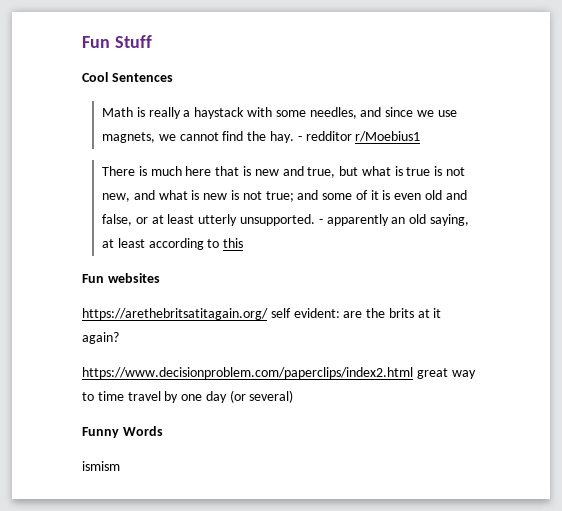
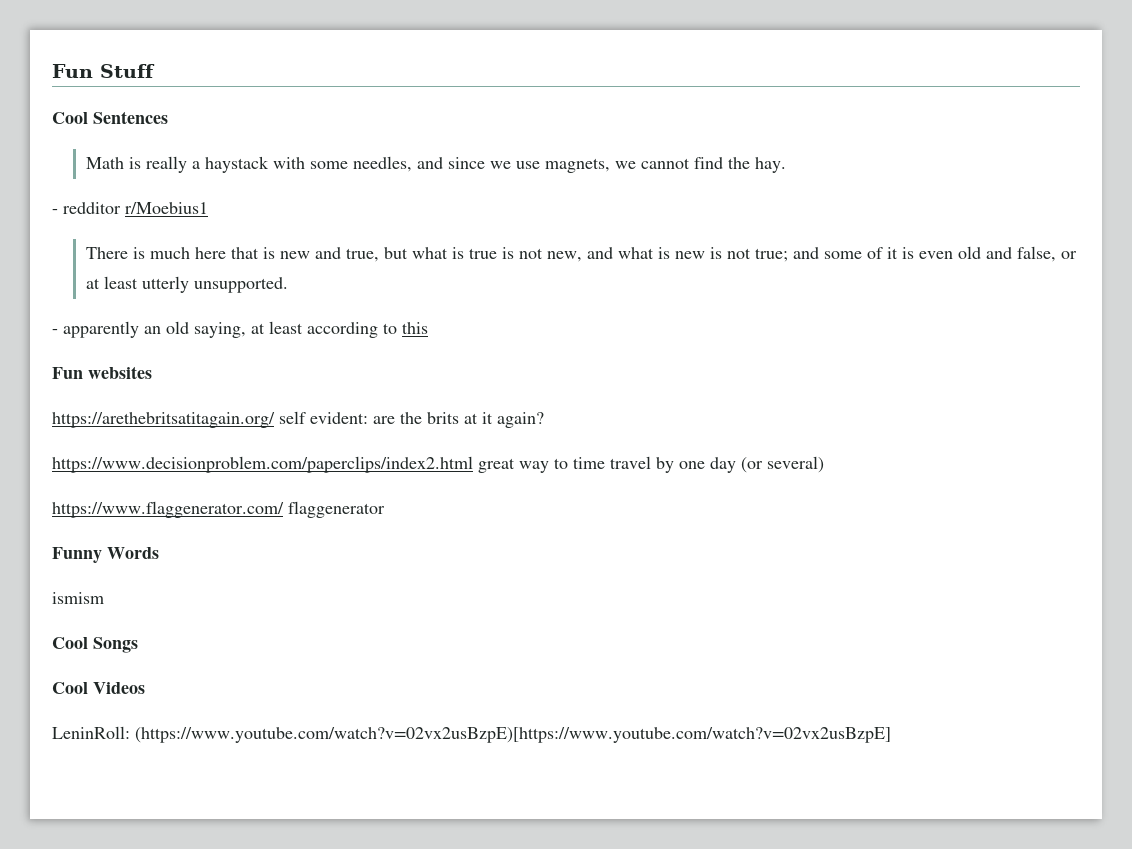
(294, 137) none -> (787, 165) //
(315, 220) none -> (289, 285) //
(294, 396) none -> [52,501,385,518] // https://www.flaggenerator.com/ flaggenerator
(120, 466) none -> [52,637,138,653] [52,682,145,694] [52,726,891,743] // Cool Songs // Cool Videos // LeninRoll: (https://www.youtube.com/watch?v=02vx2usBzpE)[https://www.youtube.com/watch?v=02vx2usBzpE]

